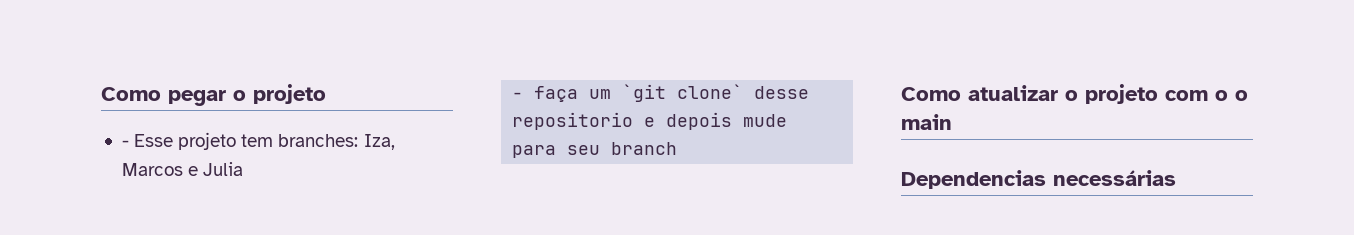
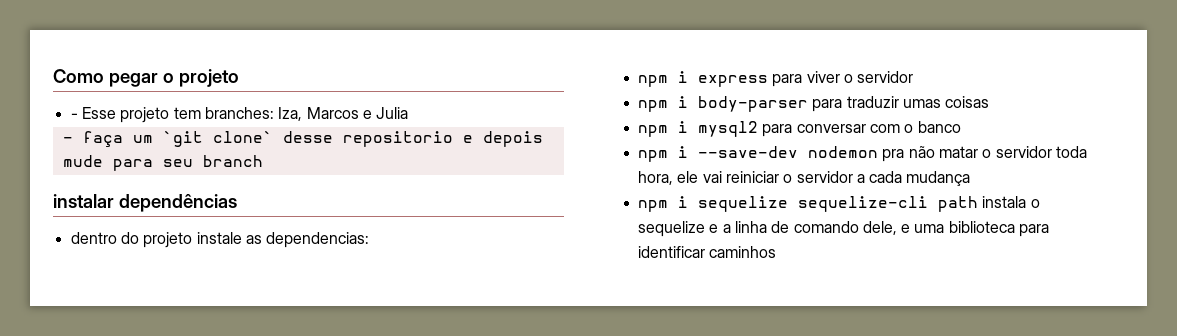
[901,84,1248,104] [901,114,952,130] [901,170,1176,189] Como atualizar o projeto com o o main // Dependencias necessárias -> [53,194,237,212] [70,232,370,248] [637,71,914,87] [637,96,990,112] [637,121,961,137] [637,146,1087,162] [637,171,971,186] [637,196,1040,212] [637,221,1050,237] [637,246,777,258] instalar dependências // dentro do projeto instale as dependencias: // npm i express para viver o servidor // npm i body-parser para traduzir umas coisas // npm i mysql2 para conversar com o banco // npm i --save-dev nodemon pra não matar o servidor toda hora, ele vai reiniciar o servidor a cada mudança // npm i sequelize sequelize-cli path instala o sequelize e a linha de comando dele, e uma biblioteca para identificar caminhos

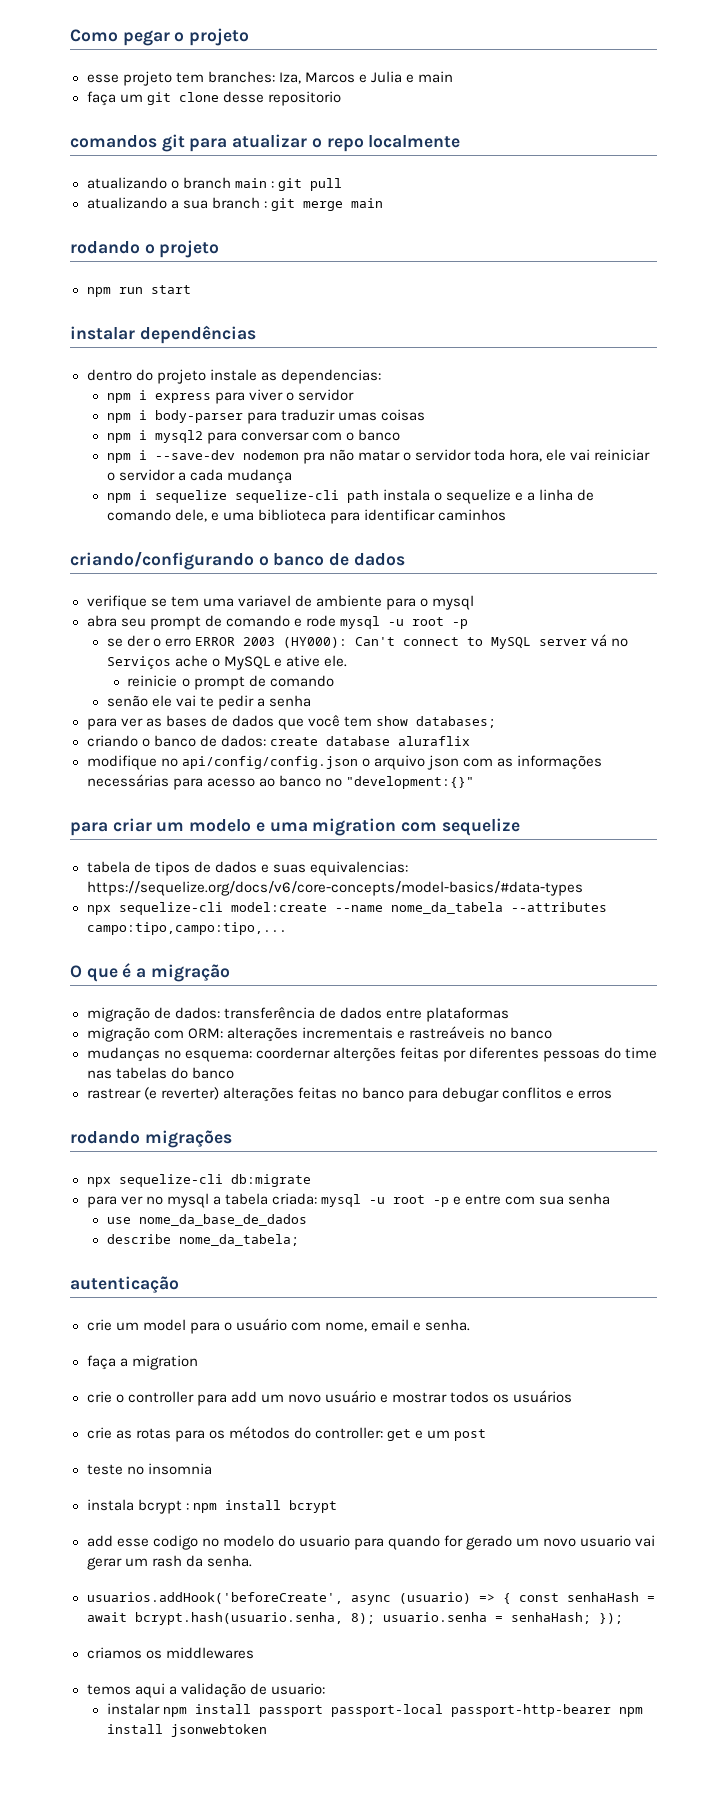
[70,107,116,119] - Esse -> [86,74,119,83] esse
[62,131,543,147] [62,155,263,171] // - faça um `git clone` desse repositorio e depois mude para seu branch -> [405,71,453,83] [86,91,341,106] [70,134,461,152] [86,177,342,191] [86,197,383,211] [70,240,220,258] [86,285,191,297] e main // faça um git clone desse repositorio // comandos git para atualizar o repo localmente // atualizando o branch main : git pull // atualizando a sua branch : git merge main // rodando o projeto // npm run start
(777, 252) none -> [70,551,405,570] [86,595,474,610] [86,615,468,630] [106,634,629,649] [106,655,348,670] [127,675,334,690] [106,695,312,710] [86,715,496,730] [86,735,470,747] [86,755,602,770] [86,774,474,790] [70,818,520,836] [86,861,408,876] [86,881,583,896] [86,902,607,915] [86,922,287,935] [70,963,230,982] [86,1007,509,1022] [86,1026,552,1042] [86,1047,657,1062] [86,1067,234,1079] [86,1087,613,1102] [70,1130,232,1148] [86,1174,311,1187] [86,1193,611,1208] [106,1214,307,1226] [106,1234,299,1246] [70,1276,179,1294] [86,1318,471,1334] [86,1355,198,1370] [86,1390,573,1406] [86,1426,487,1442] [86,1463,212,1475] [86,1499,337,1514] [86,1535,656,1550] [86,1555,252,1570] [86,1592,655,1605] [86,1612,623,1625] [86,1647,254,1659] [86,1683,325,1698] [106,1703,644,1717] [106,1724,267,1737] // criando/configurando o banco de dados // verifique se tem uma variavel de ambiente para o mysql // abra seu prompt de comando e rode mysql -u root -p // se der o erro ERROR 2003 (HY000): Can't connect to MySQL server vá no Serviços ache o MySQL e ative ele. // reinicie o prompt de comando // senão ele vai te pedir a senha // para ver as bases de dados que você tem show databases; // criando o banco de dados: create database aluraflix // modifique no api/config/config.json o arquivo json com as informações necessárias para acesso ao banco no "development:{}" // para criar um modelo e uma migration com sequelize // tabela de tipos de dados e suas equivalencias: https://sequelize.org/docs/v6/core-concepts/model-basics/#data-types // npx sequelize-cli model:create --name nome_da_tabela --attributes campo:tipo,campo:tipo,... // O que é a migração // migração de dados: transferência de dados entre plataformas // migração com ORM: alterações incrementais e rastreáveis no banco // mudanças no esquema: coordernar alterções feitas por diferentes pessoas do time nas tabelas do banco // rastrear (e reverter) alterações feitas no banco para debugar conflitos e erros // rodando migrações // npx sequelize-cli db:migrate // para ver no mysql a tabela criada: mysql -u root -p e entre com sua senha // use nome_da_base_de_dados // describe nome_da_tabela; // autenticação // crie um model para o usuário com nome, email e senha. // faça a migration // crie o controller para add um novo usuário e mostrar todos os usuários // crie as rotas para os métodos do controller: get e um post // teste no insomnia // instala bcrypt : npm install bcrypt // add esse codigo no modelo do usuario para quando for gerado um novo usuario vai gerar um rash da senha. // usuarios.addHook('beforeCreate', async (usuario) => { const senhaHash = await bcrypt.hash(usuario.senha, 8); usuario.senha = senhaHash; }); // criamos os middlewares // temos aqui a validação de usuario: // instalar npm install passport passport-local passport-http-bearer npm install jsonwebtoken

